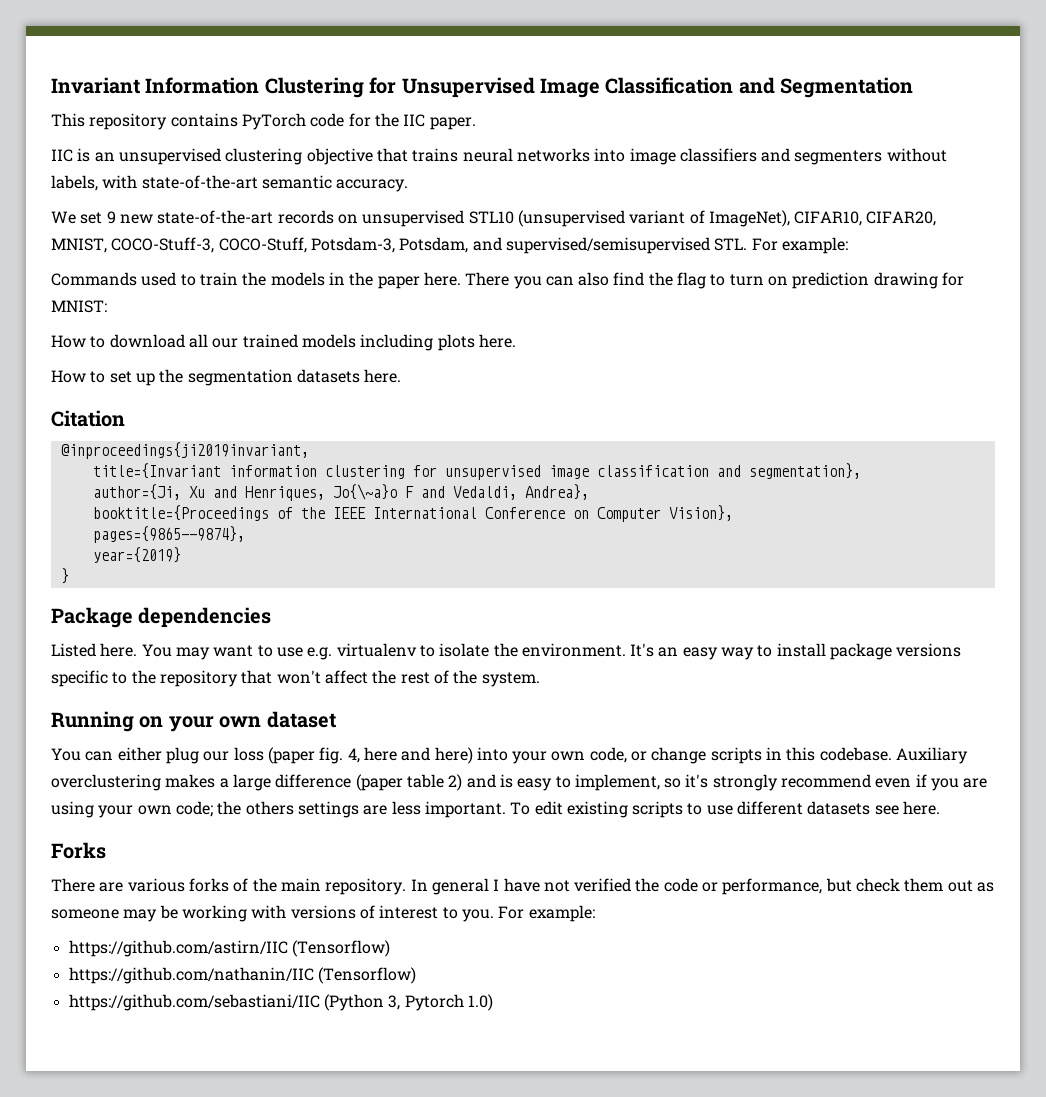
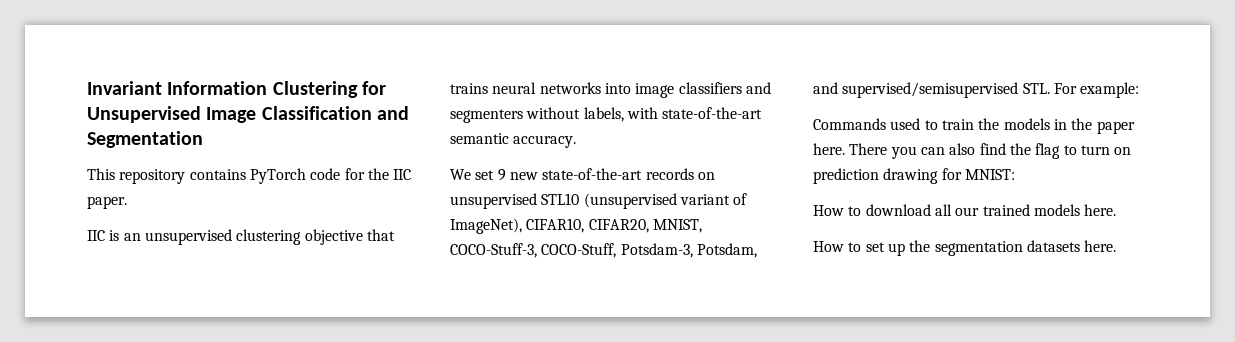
[360,334,475,351] including plots -> (1080, 210) none
[51,410,125,427] [60,442,309,459] [92,463,861,480] [92,484,589,501] [92,505,733,522] [92,526,245,543] [92,547,181,563] [60,568,69,584] [51,607,272,628] [51,643,962,660] [51,670,540,687] [51,711,336,732] [51,747,969,764] [51,774,988,791] [51,801,941,818] [51,842,106,859] [51,878,995,895] [51,905,595,922] [68,940,390,957] [68,967,416,984] [68,994,493,1011] // Citation // @inproceedings{ji2019invariant, // title={Invariant information clustering for unsupervised image classification and segmentation}, // author={Ji, Xu and Henriques, Jo{\~a}o F and Vedaldi, Andrea}, // booktitle={Proceedings of the IEEE International Conference on Computer Vision}, // pages={9865--9874}, // year={2019} // } // Package dependencies // Listed here. You may want to use e.g. virtualenv to isolate the environment. It's an easy way to install package versions specific to the repository that won't affect the rest of the system. // Running on your own dataset // You can either plug our loss (paper fig. 4, here and here) into your own code, or change scripts in this codebase. Auxiliary overclustering makes a large difference (paper table 2) and is easy to implement, so it's strongly recommend even if you are using your own code; the others settings are less important. To edit existing scripts to use different datasets see here. // Forks // There are various forks of the main repository. In general I have not verified the code or performance, but check them out as someone may be working with versions of interest to you. For example: // https://github.com/astirn/IIC (Tensorflow) // https://github.com/nathanin/IIC (Tensorflow) // https://github.com/sebastiani/IIC (Python 3, Pytorch 1.0) -> (1117, 246) none

